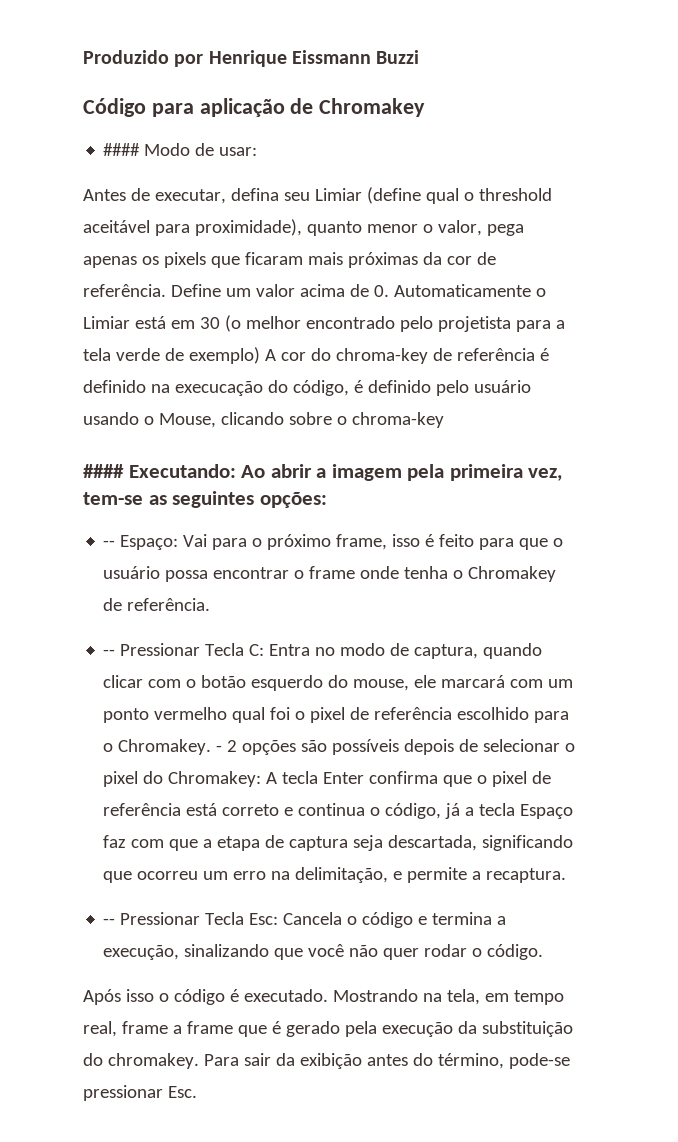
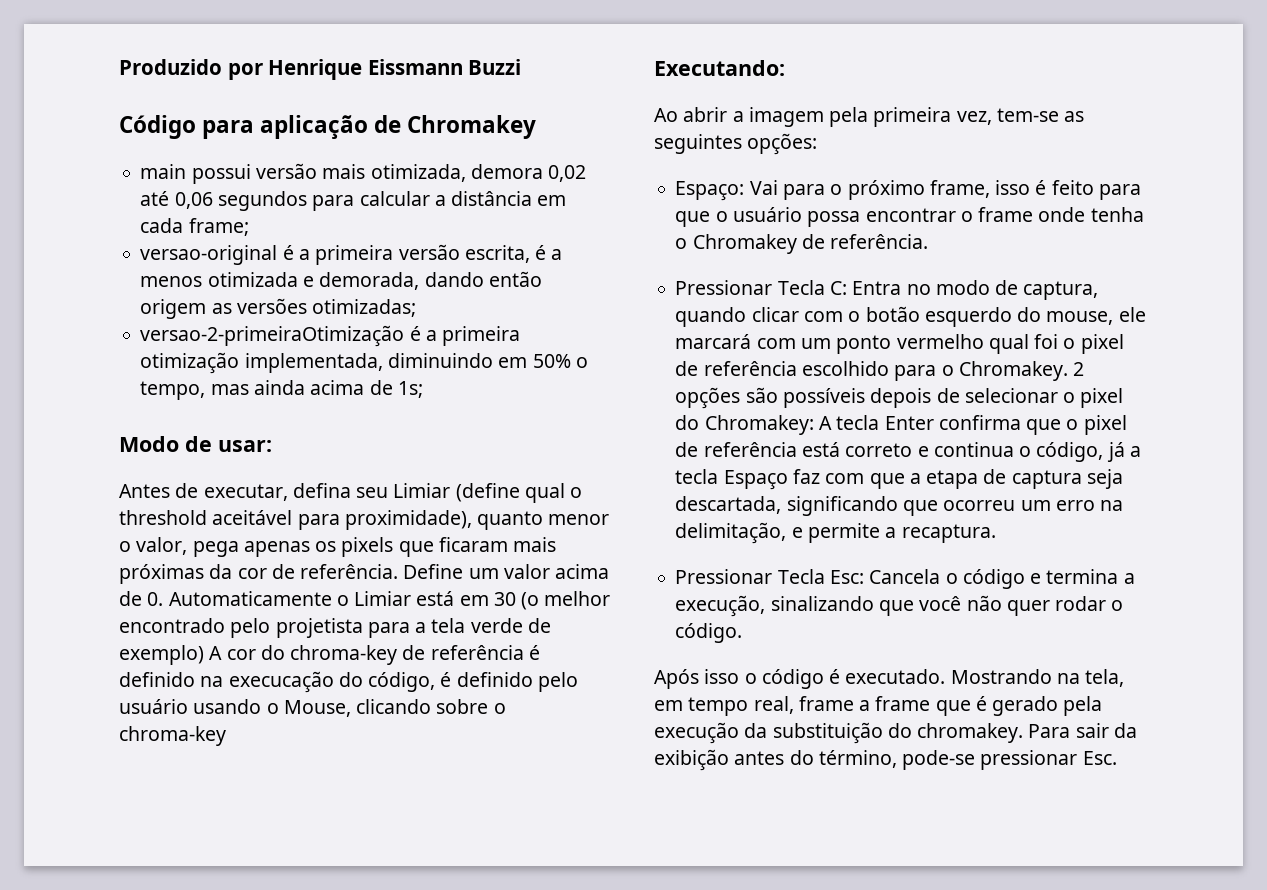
[103,143,141,156] #### -> [140,163,587,184] [140,191,567,211] [140,218,249,236] [140,244,563,265] [140,271,542,290] [140,298,417,319] [140,325,521,347] [140,352,588,374] [140,380,423,400] main possui versão mais otimizada, demora 0,02 até 0,06 segundos para calcular a distância em cada frame; // versao-original é a primeira versão escrita, é a menos otimizada e demorada, dando então origem as versões otimizadas; // versao-2-primeiraOtimização é a primeira otimização implementada, diminuindo em 50% o tempo, mas ainda acima de 1s; //
[83,464,124,478] #### -> (226, 736) none
(236, 471) none -> (785, 68) //
[103,540,116,547] -- -> (818, 144) none
[103,649,116,656] -- -> (929, 241) none
[216,745,223,752] - -> (1068, 371) none
[103,918,116,925] -- -> (996, 533) none

